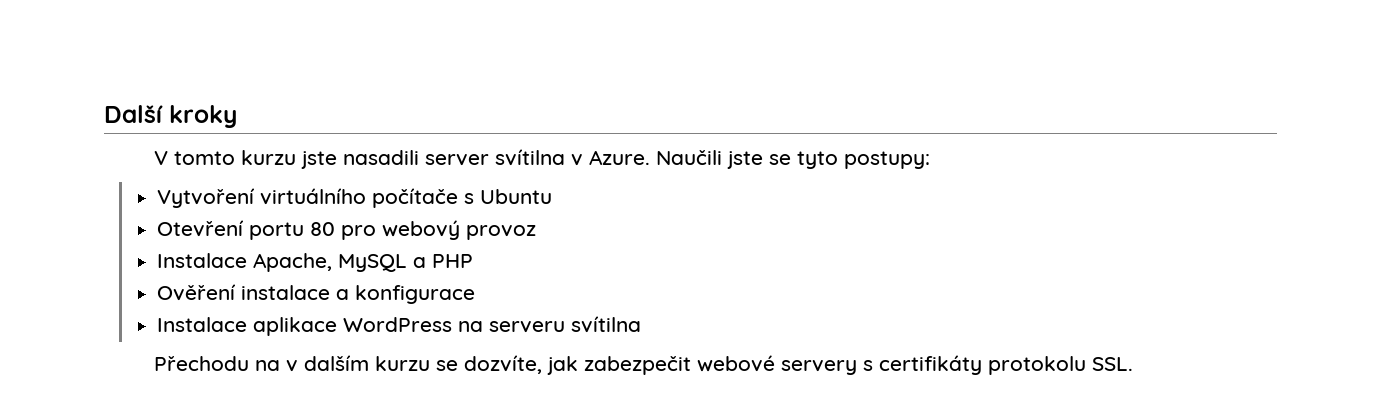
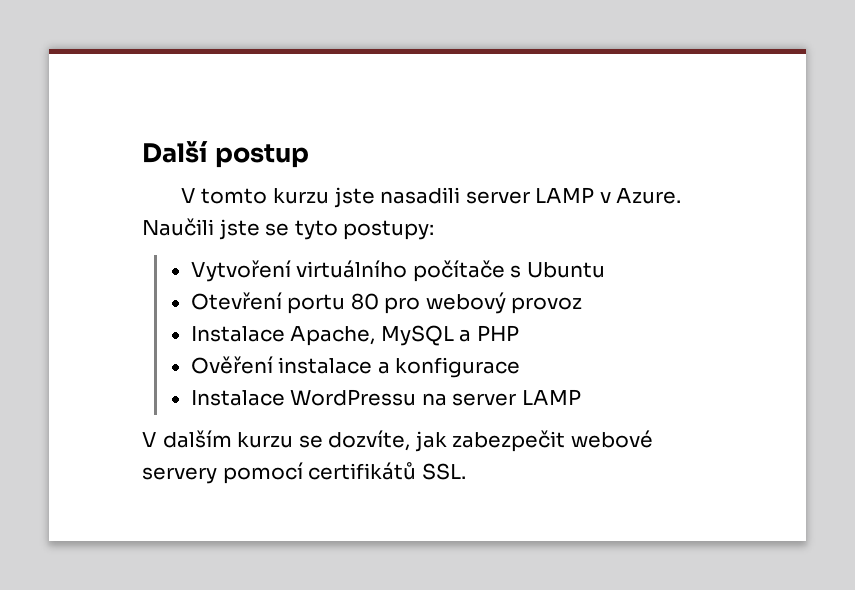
[169,105,237,128] kroky -> [214,144,309,168] postup
[495,149,566,166] svítilna -> [535,187,595,203] LAMP
[253,316,642,336] [154,356,299,372] aplikace WordPress na serveru svítilna // Přechodu na v -> [290,389,581,406] [142,432,157,447] WordPressu na server LAMP // V
[863,355,1087,375] s certifikáty protokolu -> [222,462,417,484] pomocí certifikátů

